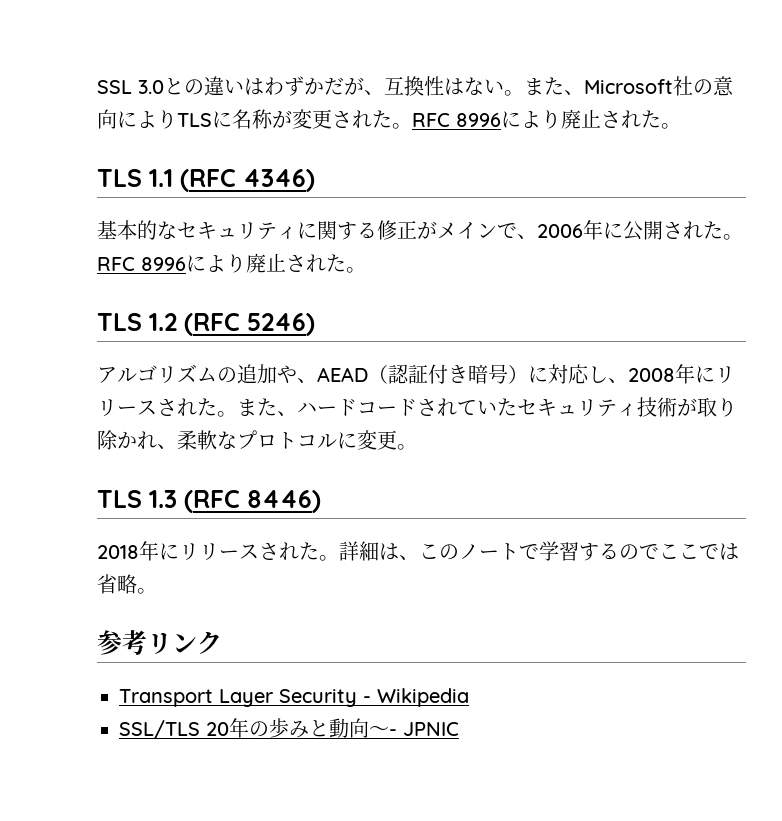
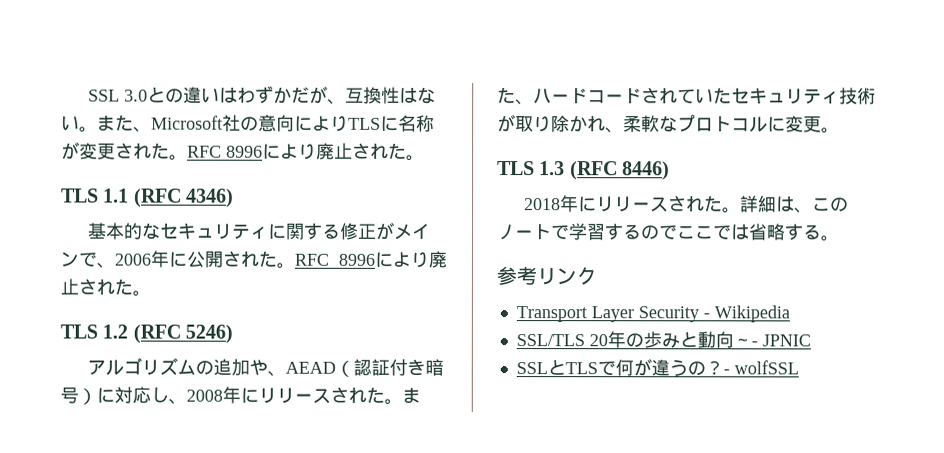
(137, 584) none -> [784,223,822,241] する
(459, 729) none -> [515,358,799,377] // SSLとTLSで何が違うの？- wolfSSL

